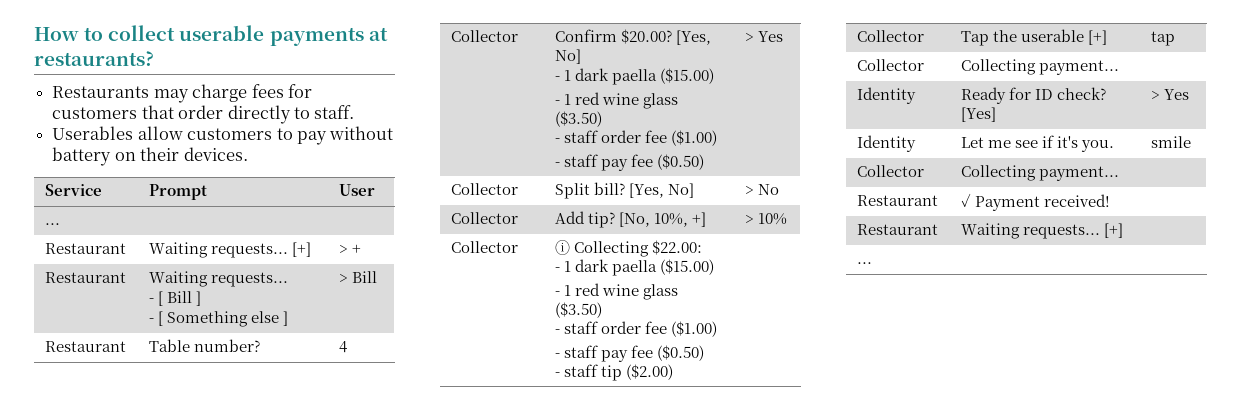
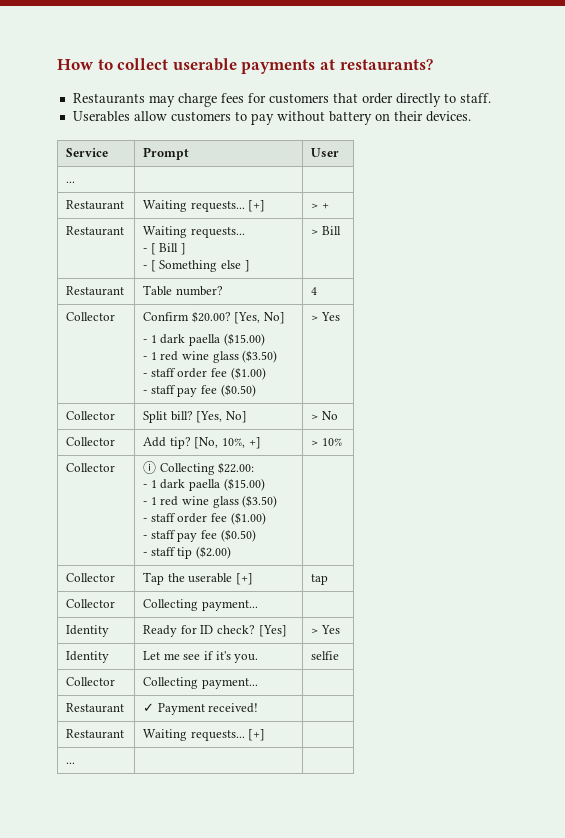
[1151,136,1192,148] smile -> [311,651,340,660] selfie

